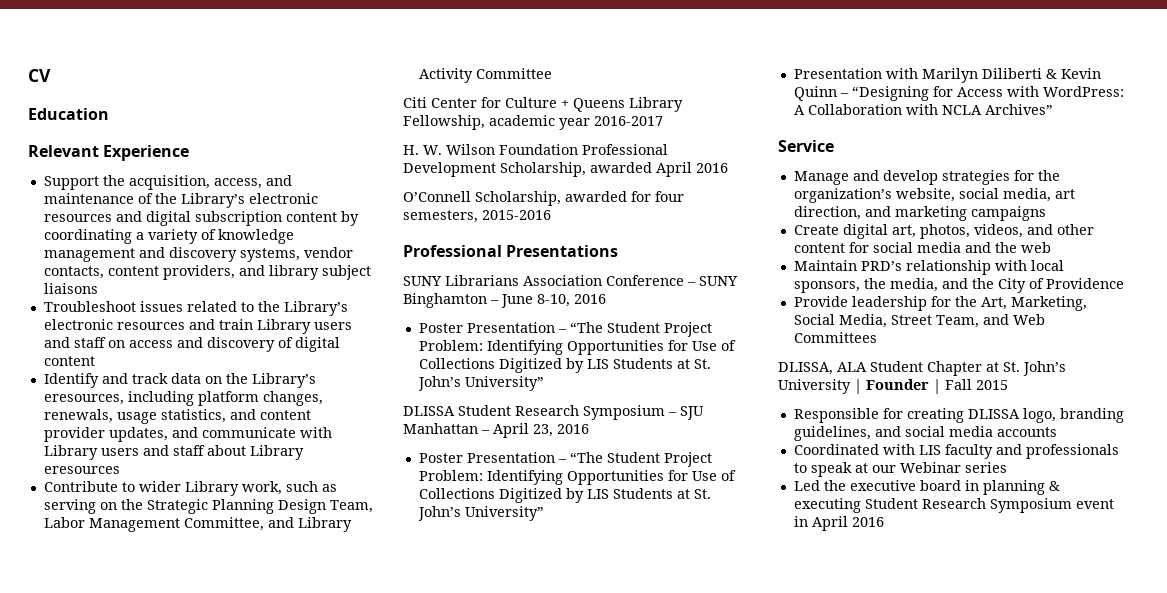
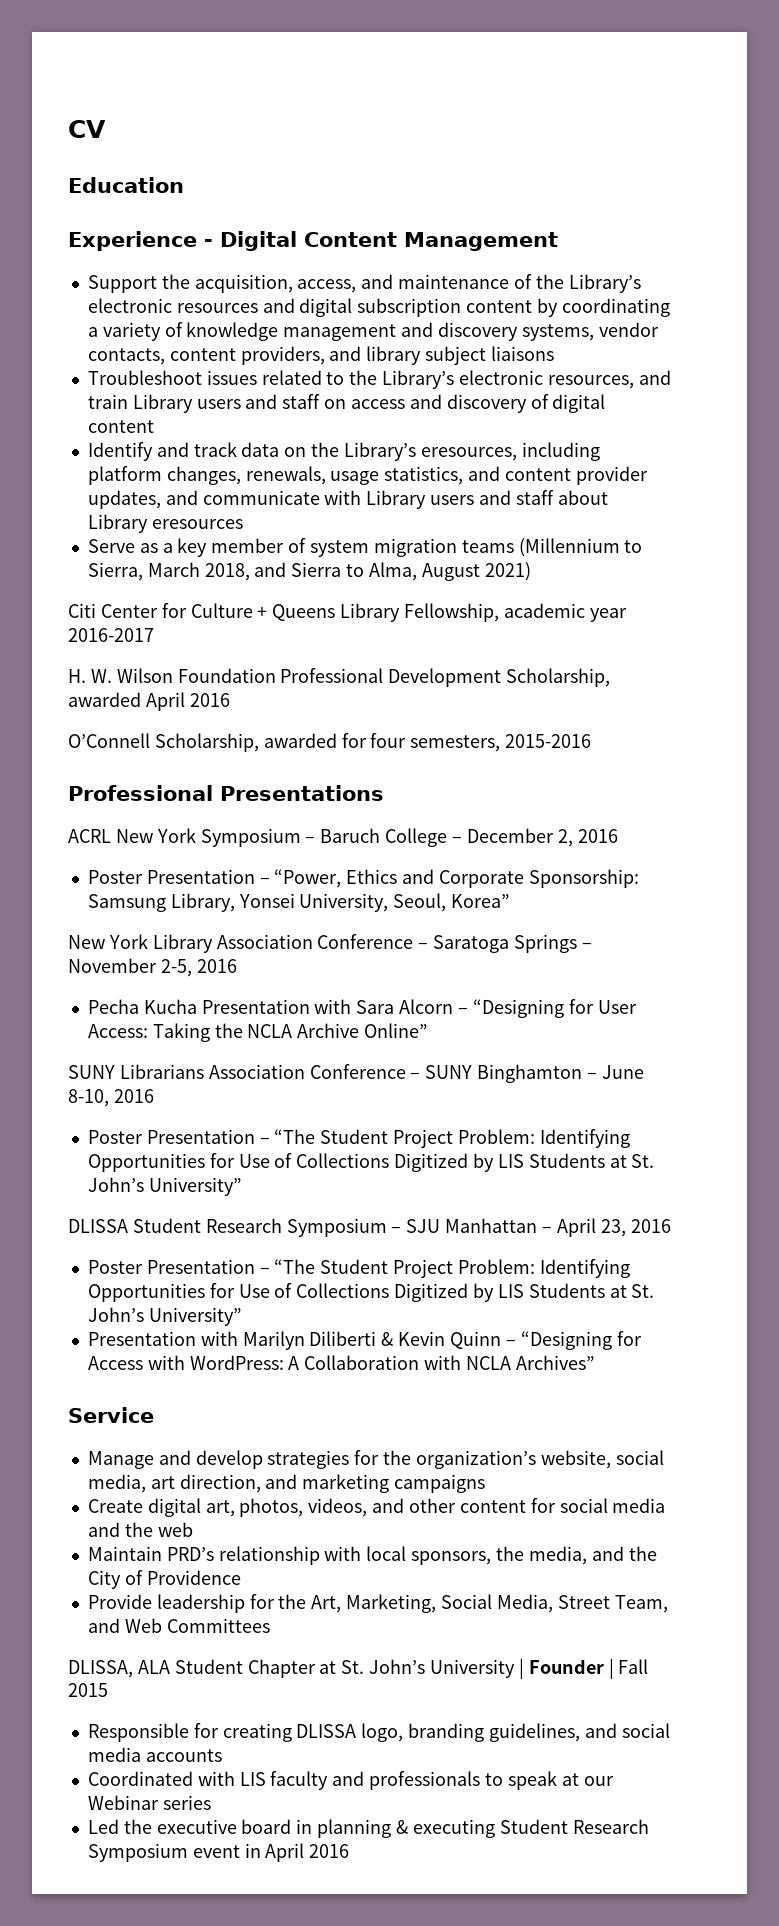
[28,145,99,157] Relevant -> (184, 185) none
(190, 153) none -> [204,231,558,251] - Digital Content Management
[116,322,185,330] resources -> [547,375,634,389] resources,
[43,481,337,496] [43,499,373,514] [43,517,352,532] [418,68,552,83] Contribute to wider Library work, such as serving on the Strategic Planning Design Team, Labor Management Committee, and Library Activity Committee -> [87,538,643,557] [87,562,531,581] Serve as a key member of system migration teams (Millennium to Sierra, March 2018, and Sierra to Alma, August 2021)
(619, 251) none -> [68,828,618,847] [87,869,639,888] [87,893,511,912] [68,934,592,953] [68,958,237,977] [87,999,637,1018] [87,1023,429,1042] // ACRL New York Symposium – Baruch College – December 2, 2016 // Poster Presentation – “Power, Ethics and Corporate Sponsorship: Samsung Library, Yonsei University, Seoul, Korea” // New York Library Association Conference – Saratoga Springs – November 2-5, 2016 // Pecha Kucha Presentation with Sara Alcorn – “Designing for User Access: Taking the NCLA Archive Online”

